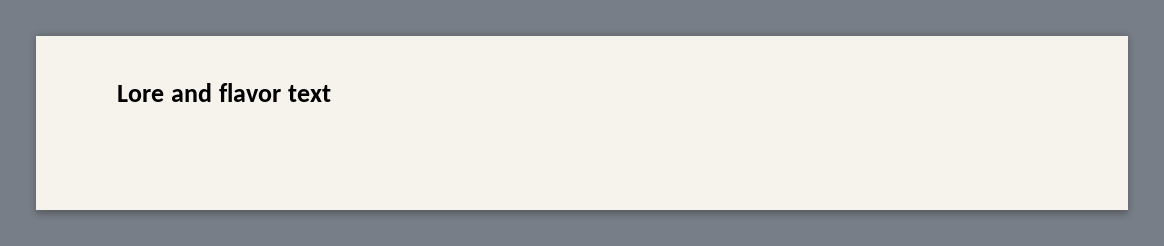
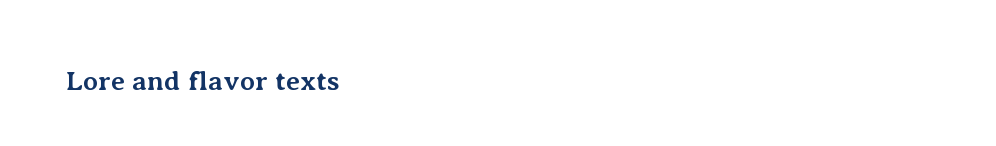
[288,85,332,102] text -> [275,73,340,90] texts

